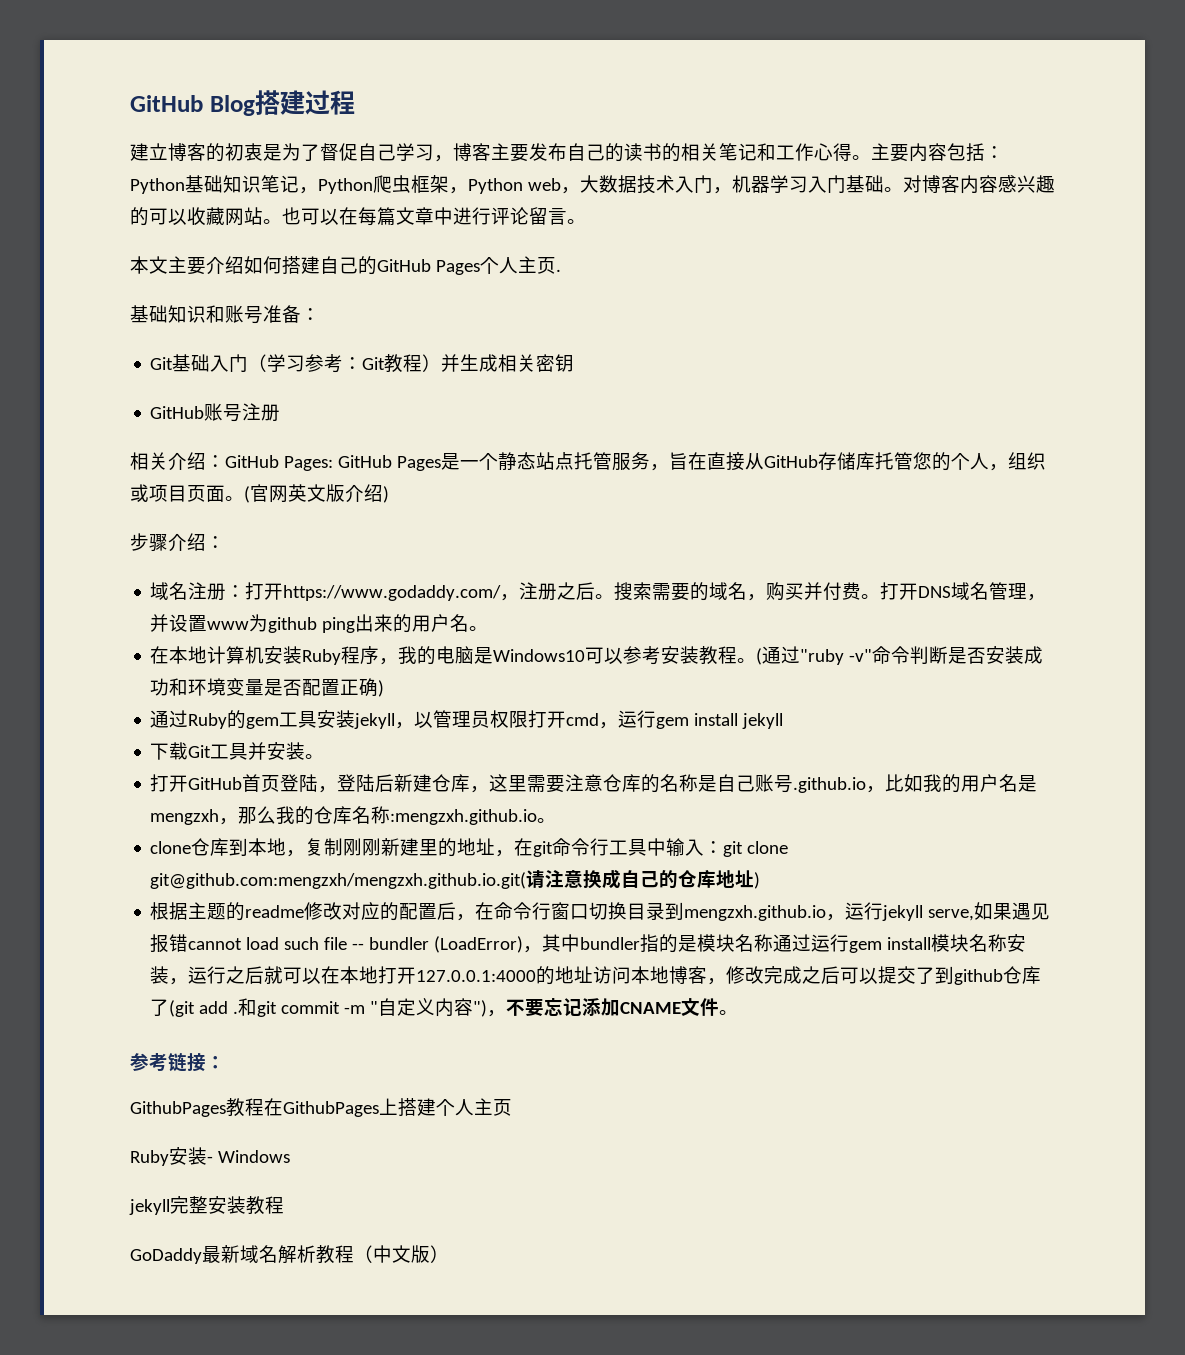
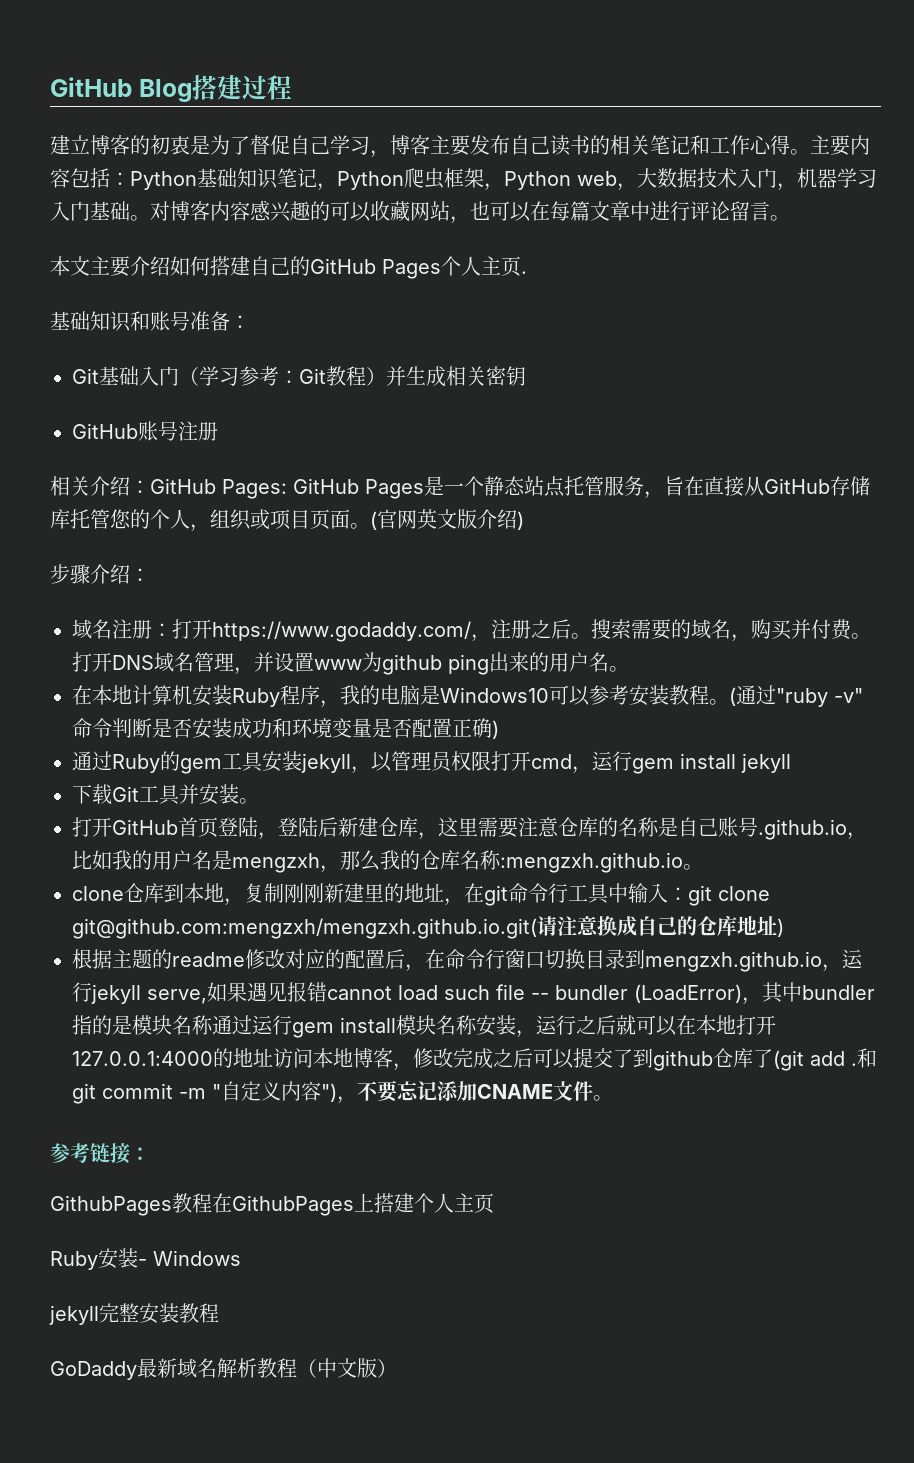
[605,143,624,162] 的 -> (550, 145) none
[263,219,282,224] 。 -> [450,216,470,224] ，

